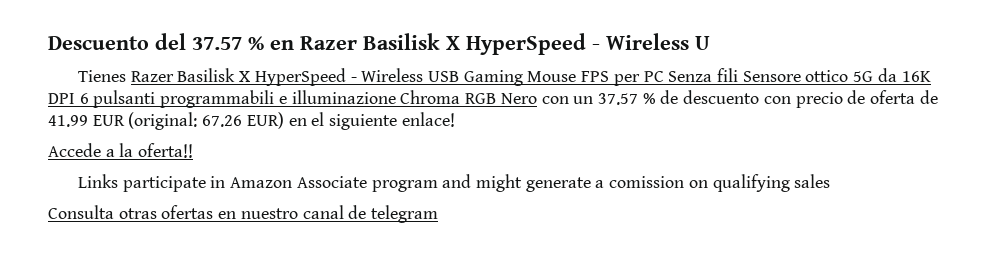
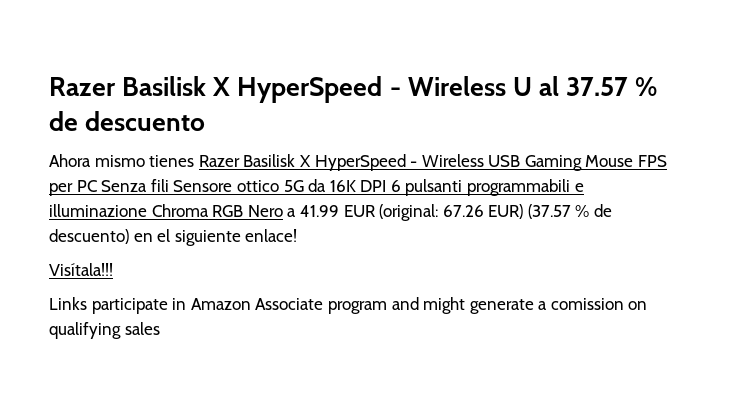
[48,33,294,50] Descuento del 37.57 % en -> (49, 86) none
[77,70,126,82] // Tienes -> [539,76,658,96] [49,111,206,131] [49,154,195,167] al 37.57 % de descuento // Ahora mismo tienes
[541,90,938,108] con un 37.57 % de descuento con precio de oferta de -> [287,208,297,217] a
(284, 120) none -> [527,204,613,219] [49,229,129,244] (37.57 % de descuento)
[48,143,194,158] Accede a la oferta!! -> [49,263,113,276] Visítala!!!
[48,205,439,223] // Consulta otras ofertas en nuestro canal de telegram -> (160, 328) none

